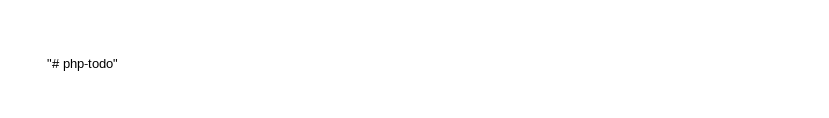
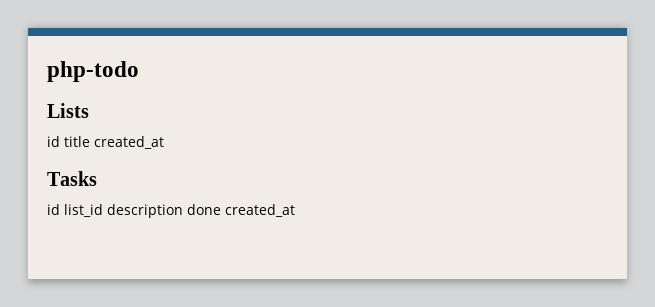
[47,59,118,71] "# php-todo" -> [47,61,139,82] [47,103,89,118] [47,136,164,149] [47,171,97,186] [47,204,295,218] php-todo // Lists // id title created_at // Tasks // id list_id description done created_at

